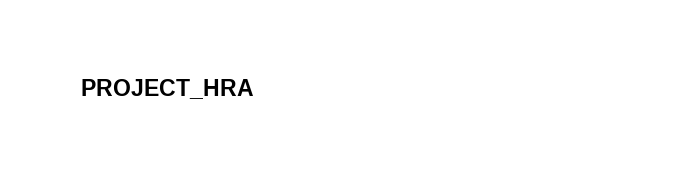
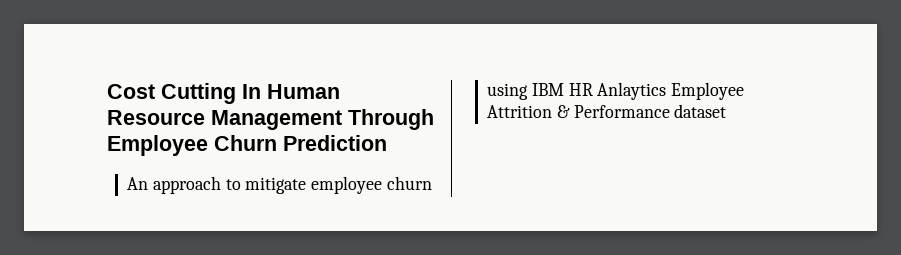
[81,79,254,99] PROJECT_HRA -> [107,83,340,104] [107,109,434,130] [107,135,387,156] [127,176,432,194] [487,82,745,100] [487,104,727,118] Cost Cutting In Human Resource Management Through Employee Churn Prediction // An approach to mitigate employee churn using IBM HR Anlaytics Employee Attrition & Performance dataset

